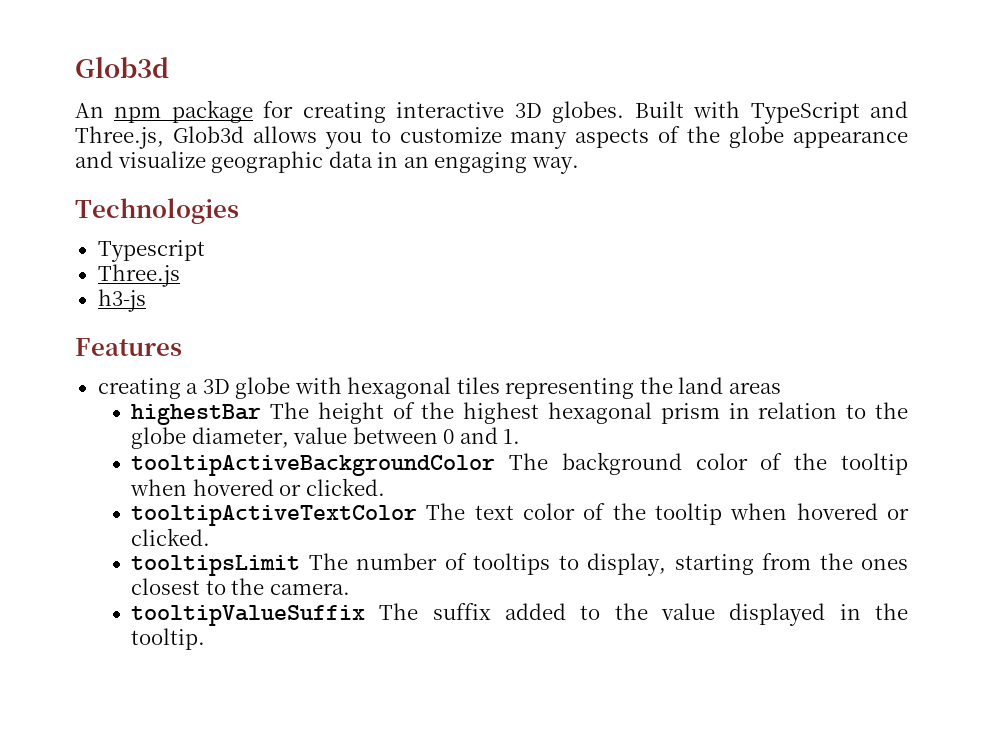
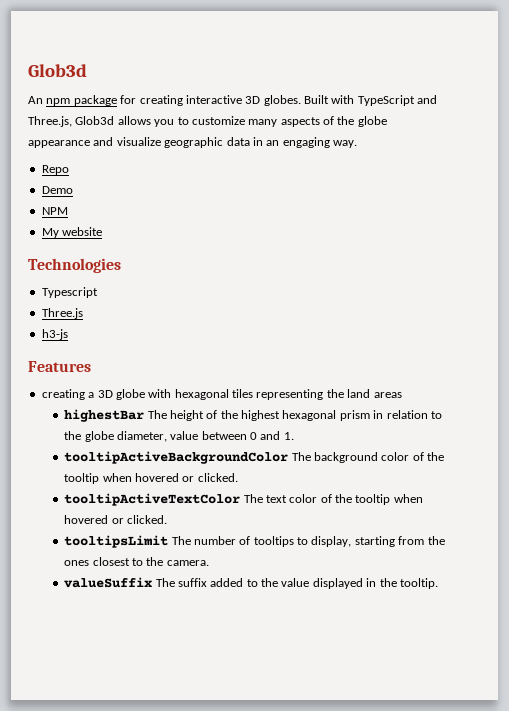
(579, 165) none -> [41,165,69,175] [41,186,73,194] [41,207,68,215] [41,227,103,238] // Repo // Demo // NPM // My website
[131,605,366,626] tooltipValueSuffix -> [64,577,153,588] valueSuffix

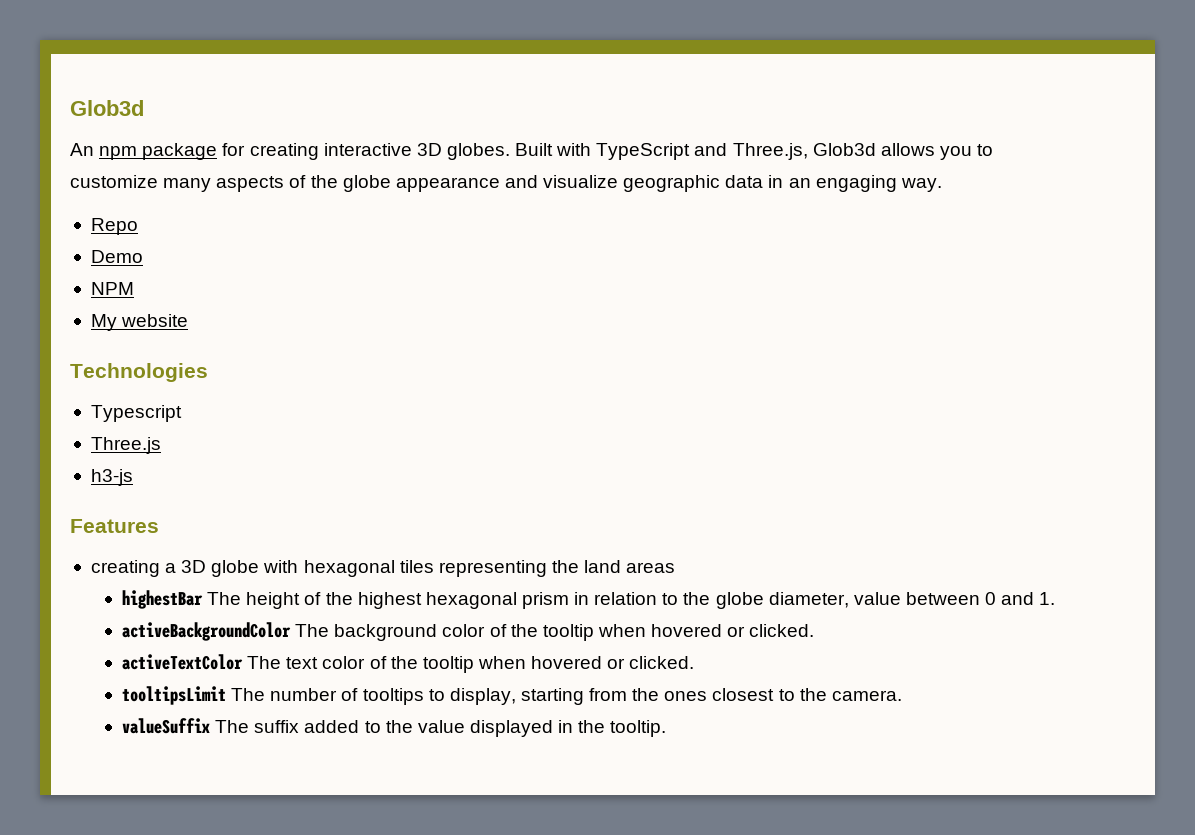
[64,451,289,464] tooltipActiveBackgroundColor -> [122,622,292,641] activeBackgroundColor
[64,493,241,506] tooltipActiveTextColor -> [122,654,244,670] activeTextColor

